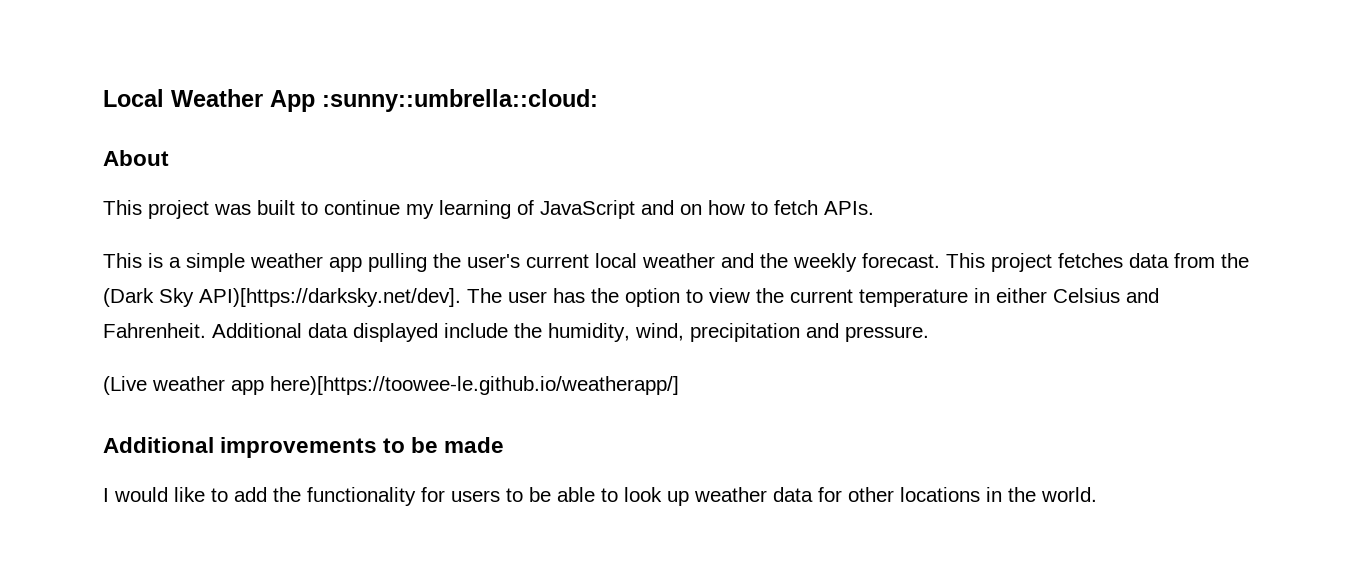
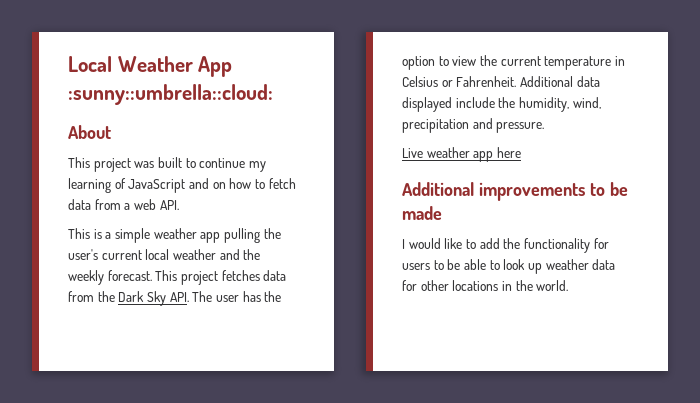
[824,201,874,215] APIs. -> [68,199,179,210] data from a web API.
[103,288,461,307] (Dark Sky API)[https://darksky.net/dev]. -> [118,291,189,306] Dark Sky API.
[996,288,1159,303] either Celsius and -> [402,76,453,87] Celsius or
[103,376,679,395] (Live weather app here)[https://toowee-le.github.io/weatherapp/] -> [402,147,521,162] Live weather app here

